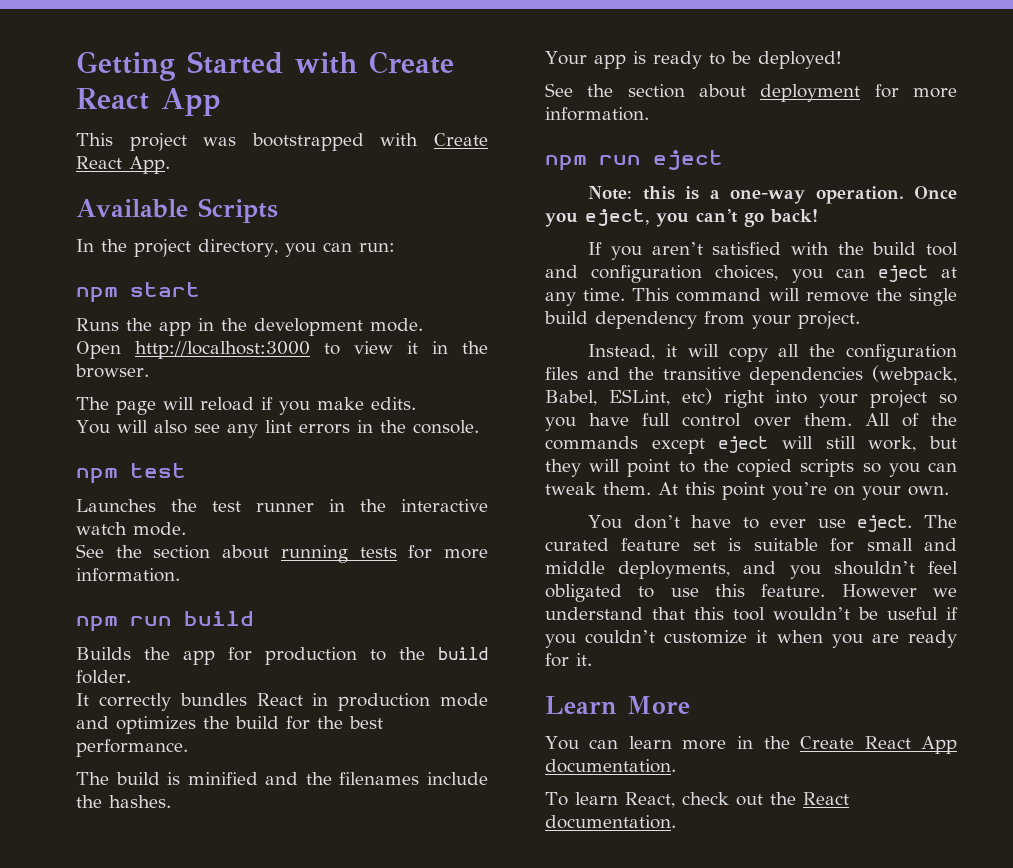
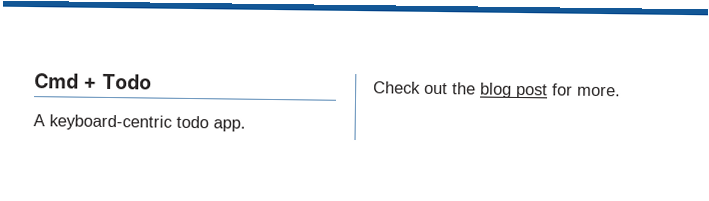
[76,51,454,81] [76,88,221,116] [76,133,488,151] [76,156,170,174] [76,198,278,223] [76,239,395,257] [76,282,200,303] [76,318,423,336] [76,341,488,359] [75,364,149,378] [76,397,416,415] [76,420,479,438] [76,463,186,484] [76,499,488,512] [76,522,186,536] [76,544,489,563] [76,568,180,582] [76,611,254,632] [76,647,488,665] [76,670,131,684] [76,693,488,711] [76,716,383,734] [76,739,188,757] [76,772,488,785] [76,795,171,808] [545,51,842,69] [545,83,957,102] [545,107,649,121] [545,150,723,171] [588,186,957,204] [545,209,818,227] [588,242,958,260] [545,265,957,283] [545,288,957,306] [544,311,860,329] [588,344,957,362] [545,365,957,385] [545,388,957,408] [545,413,957,431] [545,436,957,454] [545,459,957,477] [545,482,949,500] [588,515,957,532] [545,538,957,552] [545,561,958,579] [545,584,957,602] [545,607,958,621] [545,630,957,648] [545,653,592,667] [545,696,690,714] [545,736,957,754] [545,759,676,773] [545,792,849,808] [545,815,676,829] Getting Started with Create React App // This project was bootstrapped with Create React App. // Available Scripts // In the project directory, you can run: // npm start // Runs the app in the development mode. // Open http://localhost:3000 to view it in the browser. // The page will reload if you make edits. // You will also see any lint errors in the console. // npm test // Launches the test runner in the interactive watch mode. // See the section about running tests for more information. // npm run build // Builds the app for production to the build folder. // It correctly bundles React in production mode and optimizes the build for the best performance. // The build is minified and the filenames include the hashes. // Your app is ready to be deployed! // See the section about deployment for more information. // npm run eject // Note: this is a one-way operation. Once you eject, you can’t go back! // If you aren’t satisfied with the build tool and configuration choices, you can eject at any time. This command will remove the single build dependency from your project. // Instead, it will copy all the configuration files and the transitive dependencies (webpack, Babel, ESLint, etc) right into your project so you have full control over them. All of the commands except eject will still work, but they will point to the copied scripts so you can tweak them. At this point you’re on your own. // You don’t have to ever use eject. The curated feature set is suitable for small and middle deployments, and you shouldn’t feel obligated to use this feature. However we understand that this tool wouldn’t be useful if you couldn’t customize it when you are ready for it. // Learn More // You can learn more in the Create React App documentation. // To learn React, check out the React documentation. -> [34,73,152,90] [33,114,246,132] [373,81,621,99] Cmd + Todo // A keyboard-centric todo app. // Check out the blog post for more.

